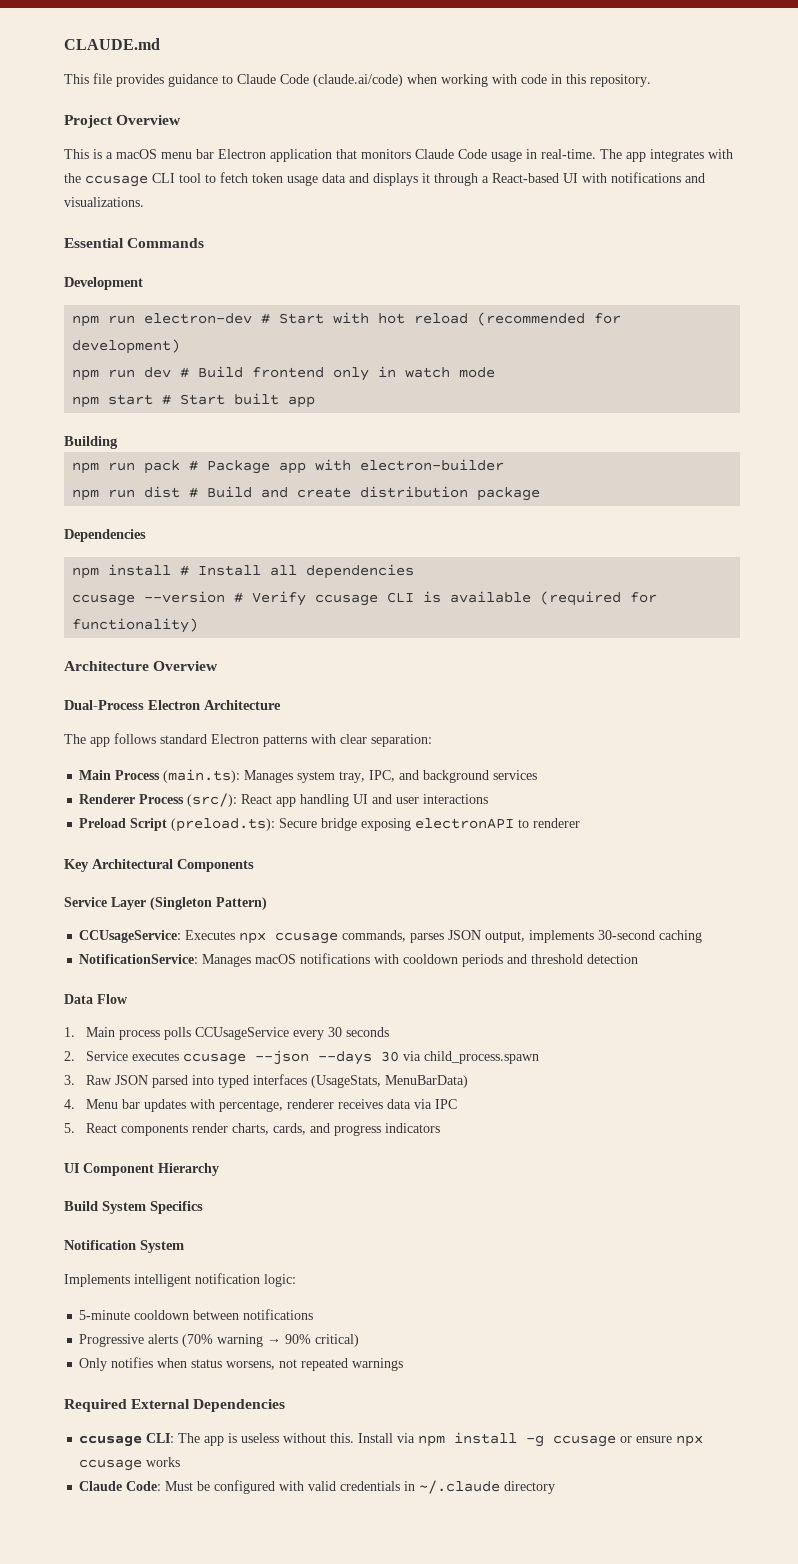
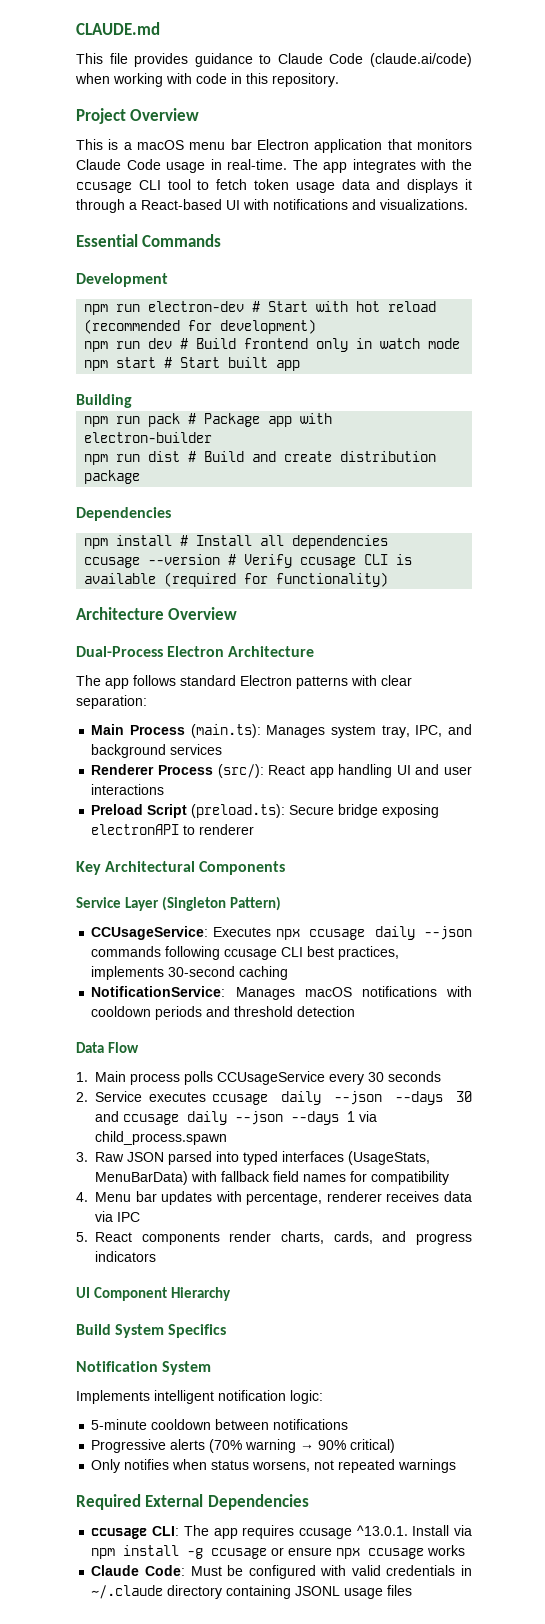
[342,930,526,943] commands, parses JSON output, -> [374,926,472,940] [91,946,400,960] daily --json commands following ccusage CLI best practices,
(247, 1059) none -> [281,1091,321,1105] daily
(400, 1056) none -> [95,1111,355,1125] and ccusage daily --json --days 1
(469, 1081) none -> [191,1171,449,1185] with fallback field names for compatibility
[228,1433,355,1443] is useless without this. -> [242,1525,408,1539] requires ccusage ^13.0.1.
(556, 1487) none -> [226,1585,413,1599] containing JSONL usage files

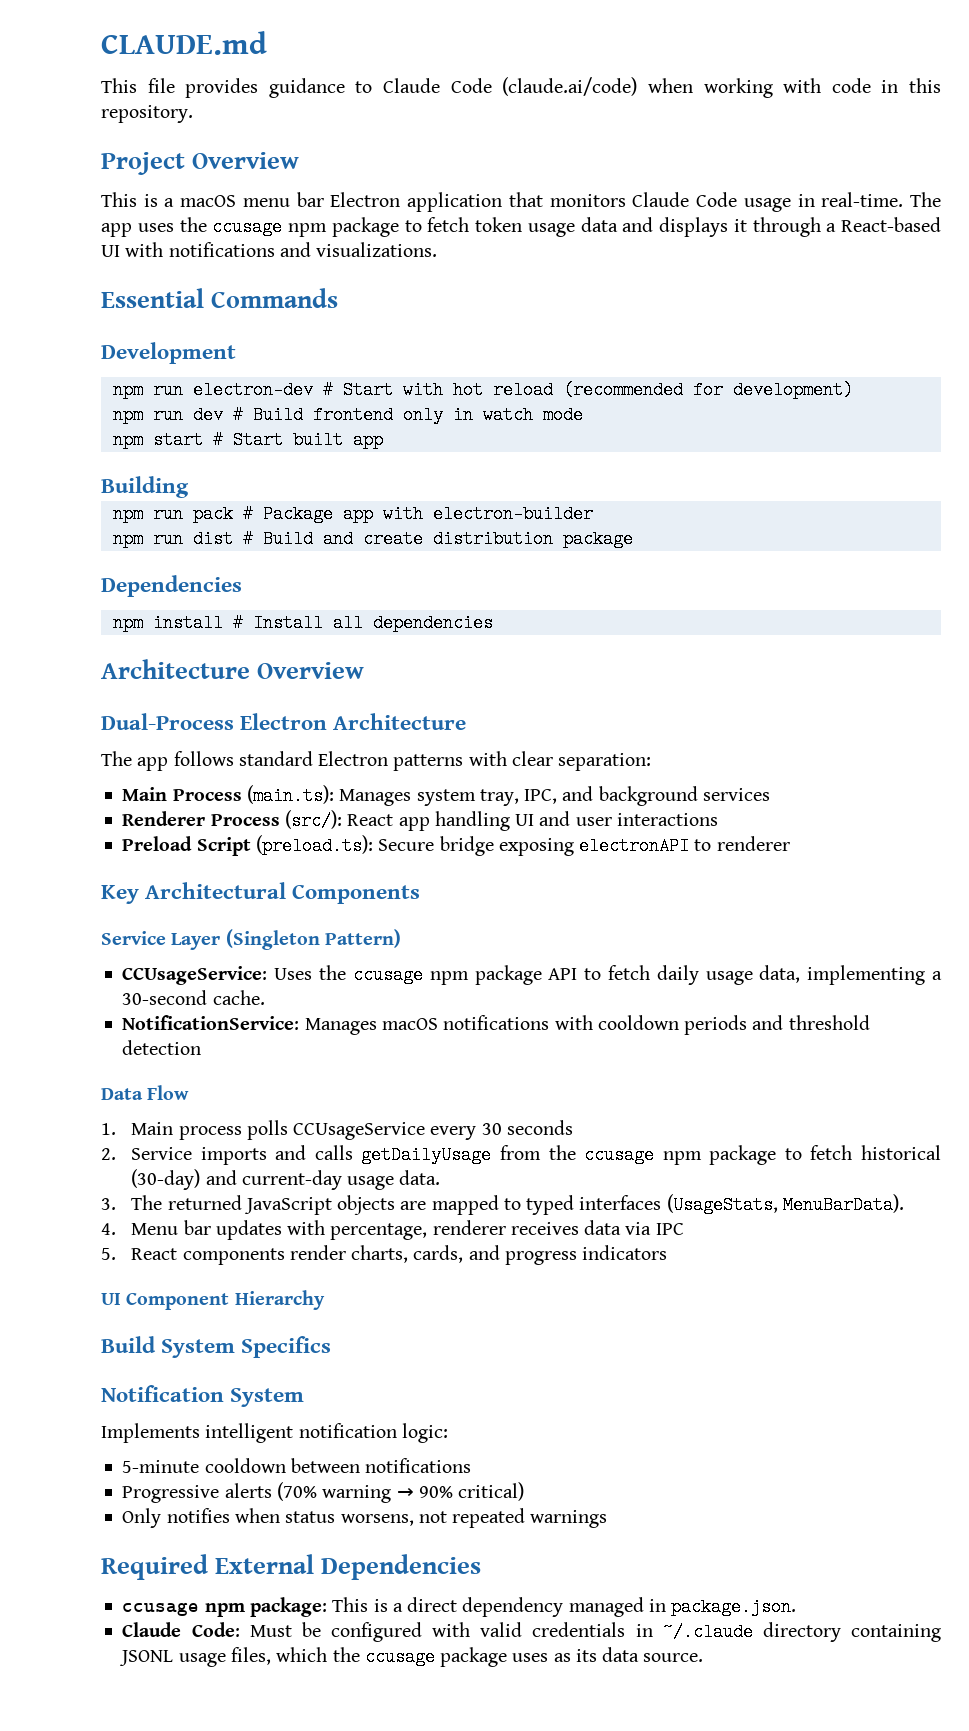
[352,159,472,173] [76,179,191,193] integrates with the ccusage CLI tool -> [137,217,399,237] uses the ccusage npm package
[84,554,413,568] [84,572,389,587] // ccusage --version # Verify ccusage CLI is available (required for functionality) -> (493, 623) none
[213,926,472,940] [91,946,400,960] [91,966,289,980] Executes npx ccusage daily --json commands following ccusage CLI best practices, implements 30-second caching -> [274,965,943,985] [122,990,265,1005] Uses the ccusage npm package API to fetch daily usage data, implementing a 30-second cache.
[148,1091,472,1105] [95,1111,377,1125] [95,1131,227,1145] [76,1151,430,1165] [95,1171,449,1185] executes ccusage daily --json --days 30 and ccusage daily --json --days 1 via child_process.spawn // 3. Raw JSON parsed into typed interfaces (UsageStats, MenuBarData) with fallback field names for compatibility -> [200,1145,941,1165] [131,1169,441,1190] [101,1194,904,1215] imports and calls getDailyUsage from the ccusage npm package to fetch historical (30-day) and current-day usage data. // 3. The returned JavaScript objects are mapped to typed interfaces (UsageStats, MenuBarData).
[152,1525,472,1539] [91,1545,466,1559] CLI: The app requires ccusage ^13.0.1. Install via npm install -g ccusage or ensure npx ccusage works -> [204,1597,797,1617] npm package: This is a direct dependency managed in package.json.
[387,1585,413,1596] files -> [230,1647,704,1667] files, which the ccusage package uses as its data source.

